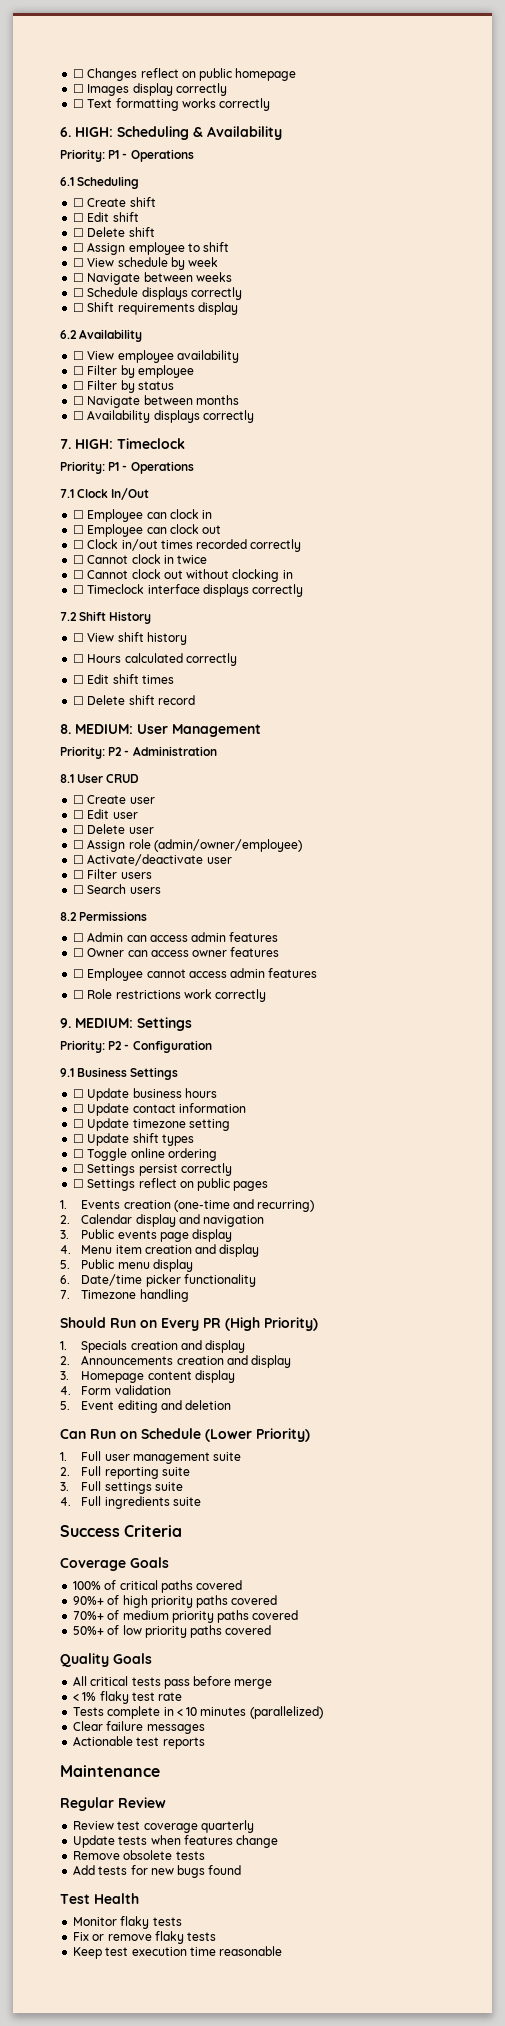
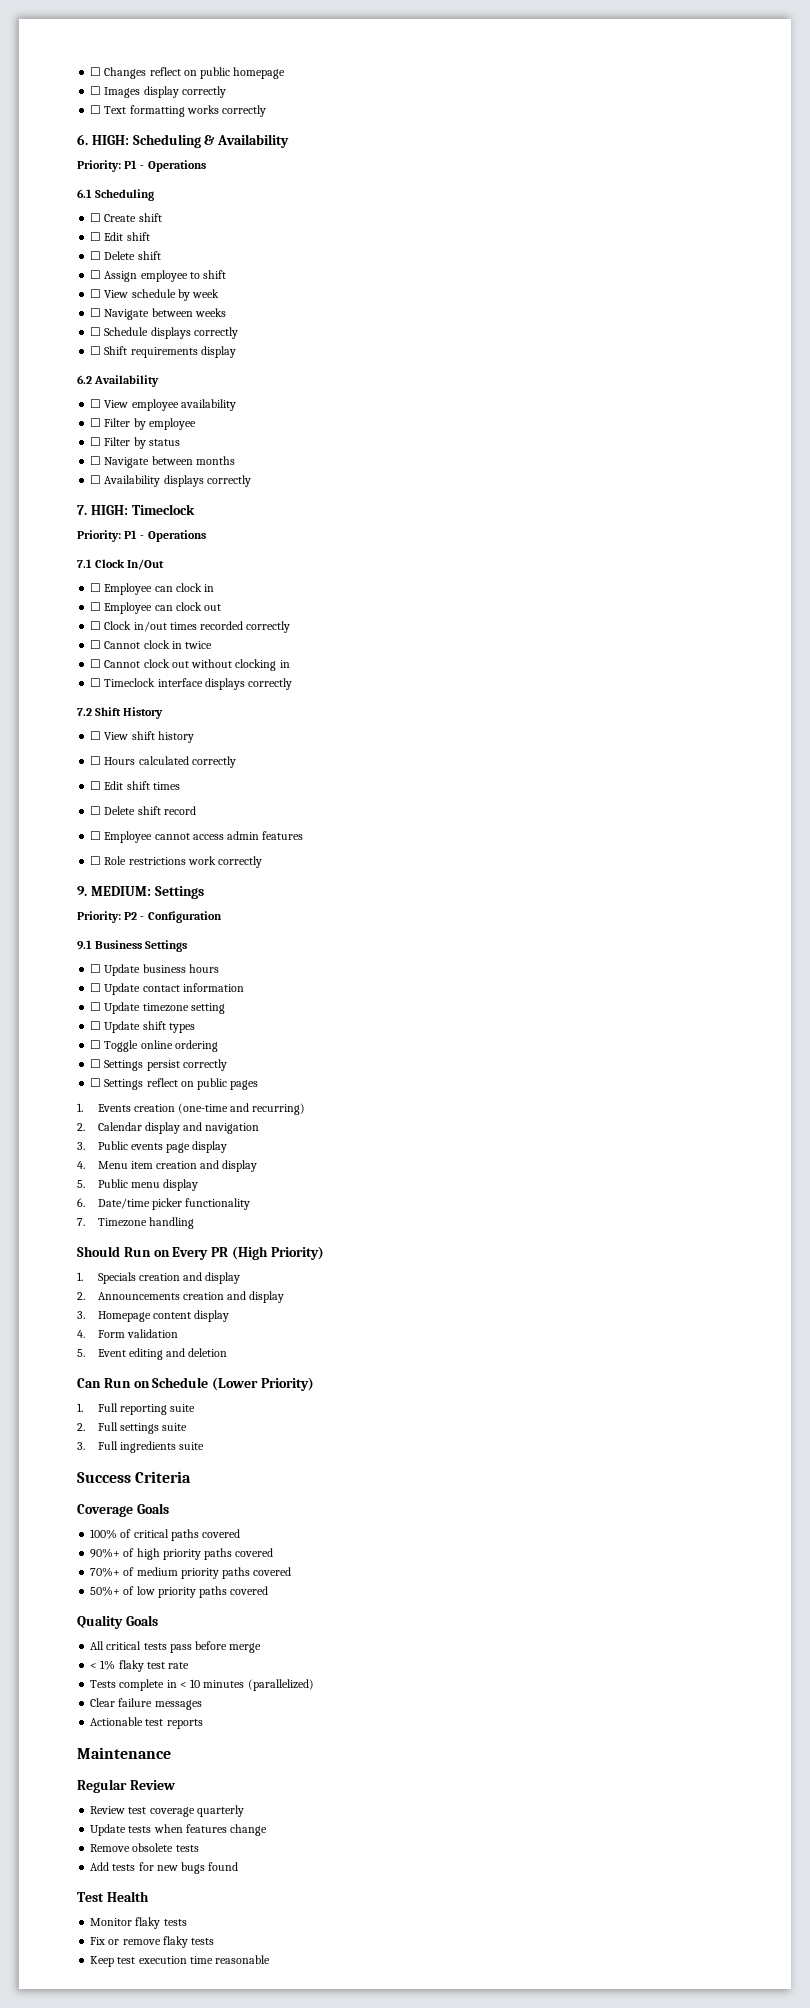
[60,724,261,737] [60,746,217,759] [60,774,140,783] [73,795,155,804] [73,809,138,819] [73,824,154,834] [73,839,302,852] [73,854,232,866] [73,869,152,879] [73,884,161,894] [60,911,148,921] [73,932,279,942] [73,947,280,957] // 8. MEDIUM: User Management // Priority: P2 - Administration // 8.1 User CRUD // ☐ Create user // ☐ Edit user // ☐ Delete user // ☐ Assign role (admin/owner/employee) // ☐ Activate/deactivate user // ☐ Filter users // ☐ Search users // 8.2 Permissions // ☐ Admin can access admin features // ☐ Owner can access owner features -> (196, 810) none
[104,1452,242,1464] [60,1466,102,1476] user management suite // 2. Full -> (118, 1407) none
[60,1482,69,1491] 3. -> [77,1423,85,1431] 2.
[60,1497,71,1506] 4. -> [77,1442,85,1450] 3.

